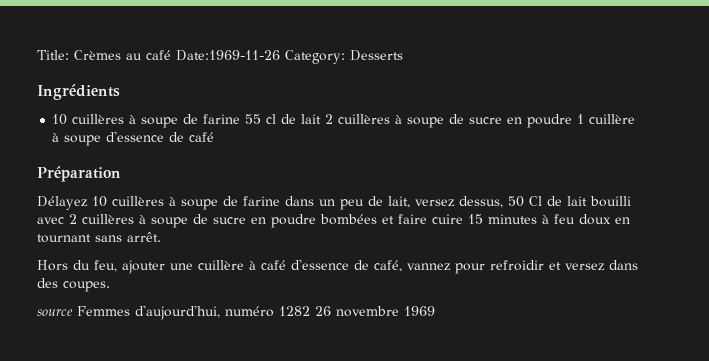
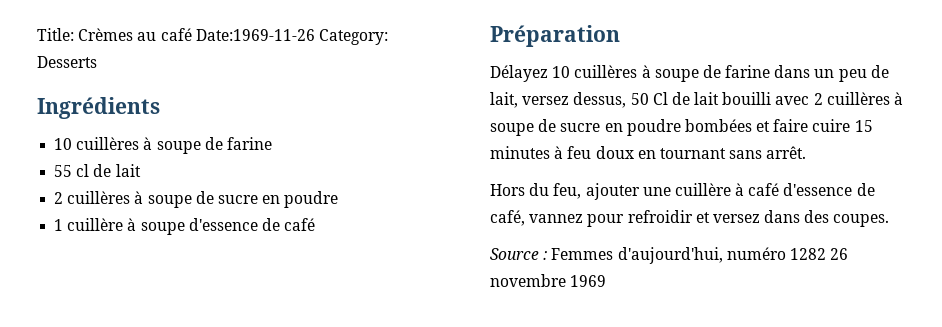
(241, 119) none -> (272, 143) //
[325,114,573,128] 2 cuillères à soupe de sucre en poudre -> [54,191,339,208] // 2 cuillères à soupe de sucre en poudre //
[37,309,73,316] source -> [490,248,548,260] Source :

